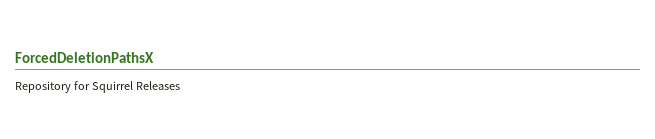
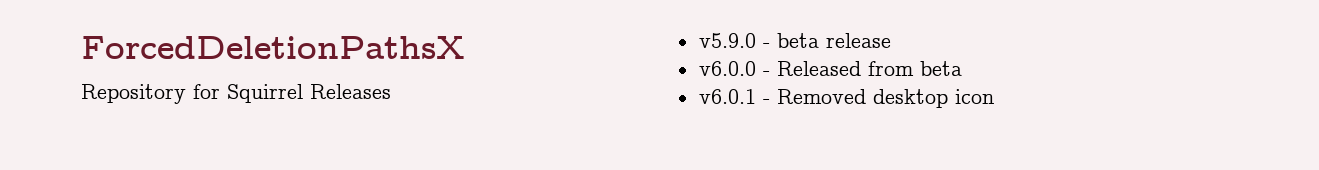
(180, 85) none -> [698,33,891,48] [698,61,962,76] [698,89,994,108] // v5.9.0 - beta release // v6.0.0 - Released from beta // v6.0.1 - Removed desktop icon

